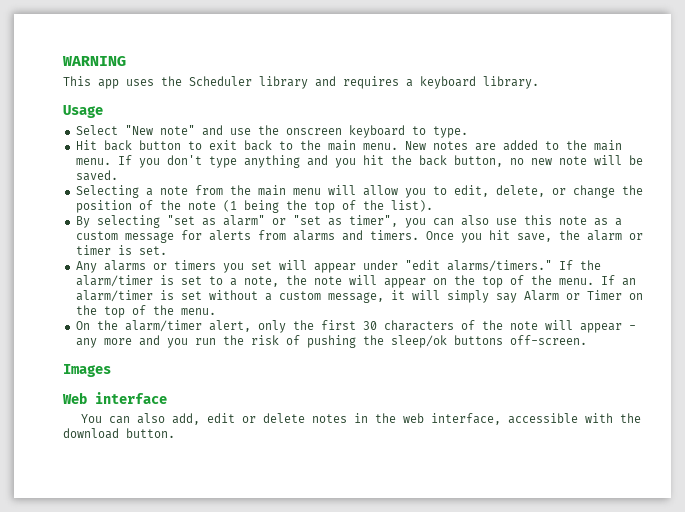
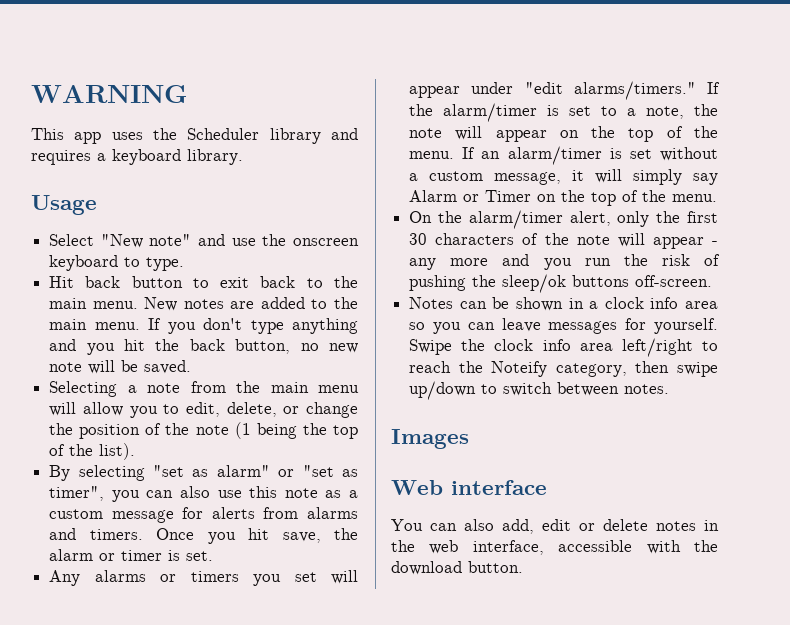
(587, 340) none -> [409,297,718,311] [409,318,718,334] [409,338,718,357] [409,361,718,377] [409,381,670,400] // Notes can be shown in a clock info area so you can leave messages for yourself. Swipe the clock info area left/right to reach the Noteify category, then swipe up/down to switch between notes.

